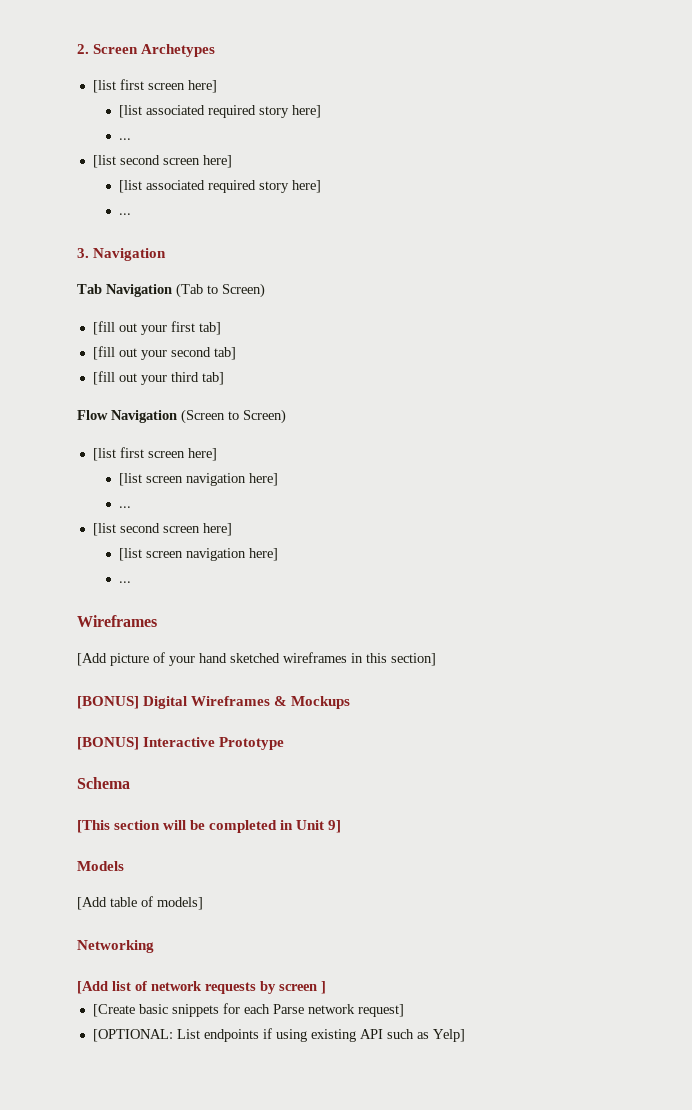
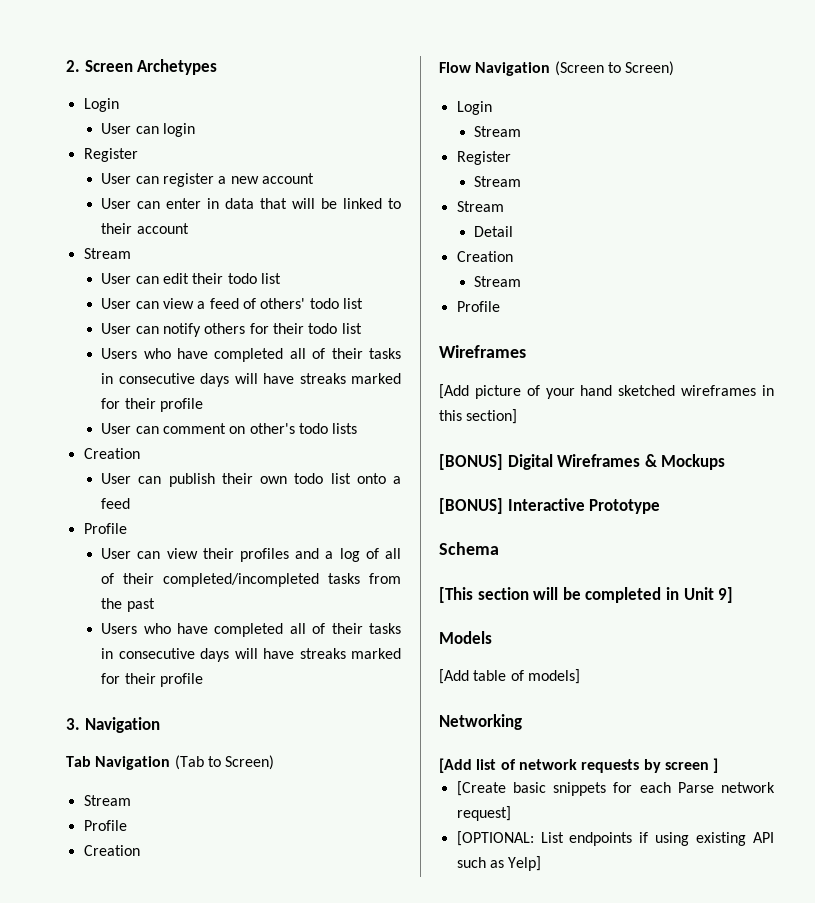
[92,79,217,93] [119,105,322,118] [119,138,132,140] [92,155,232,168] [119,180,322,193] [119,213,132,215] [list first screen here] // [list associated required story here] // ... // [list second screen here] // [list associated required story here] // ... -> [83,98,119,112] [101,123,195,137] [83,148,138,162] [101,173,314,187] [101,198,401,209] [101,223,189,234] [83,248,131,259] [101,273,281,284] [101,298,363,309] [101,323,362,337] [101,348,401,362] [101,373,401,387] [101,398,203,412] [101,423,358,434] [83,448,140,459] [101,473,401,487] [101,498,131,509] [83,523,127,534] [101,548,401,562] [101,573,402,587] [101,598,155,612] [101,623,401,637] [101,648,401,662] [101,673,203,687] Login // User can login // Register // User can register a new account // User can enter in data that will be linked to their account // Stream // User can edit their todo list // User can view a feed of others' todo list // User can notify others for their todo list // Users who have completed all of their tasks in consecutive days will have streaks marked for their profile // User can comment on other's todo lists // Creation // User can publish their own todo list onto a feed // Profile // User can view their profiles and a log of all of their completed/incompleted tasks from the past // Users who have completed all of their tasks in consecutive days will have streaks marked for their profile
[92,321,221,335] [92,346,236,360] [92,371,224,385] [fill out your first tab] // [fill out your second tab] // [fill out your third tab] -> [83,795,131,806] [83,820,127,831] [83,845,140,856] Stream // Profile // Creation
[92,447,217,461] [119,473,279,486] [119,506,132,508] [92,523,232,536] [119,548,279,561] [119,581,132,583] [list first screen here] // [list screen navigation here] // ... // [list second screen here] // [list screen navigation here] // ... -> [456,101,492,115] [474,126,522,137] [456,151,511,165] [474,176,522,187] [456,201,504,212] [474,226,514,237] [456,251,513,262] [474,276,522,287] [456,301,500,312] Login // Stream // Register // Stream // Stream // Detail // Creation // Stream // Profile

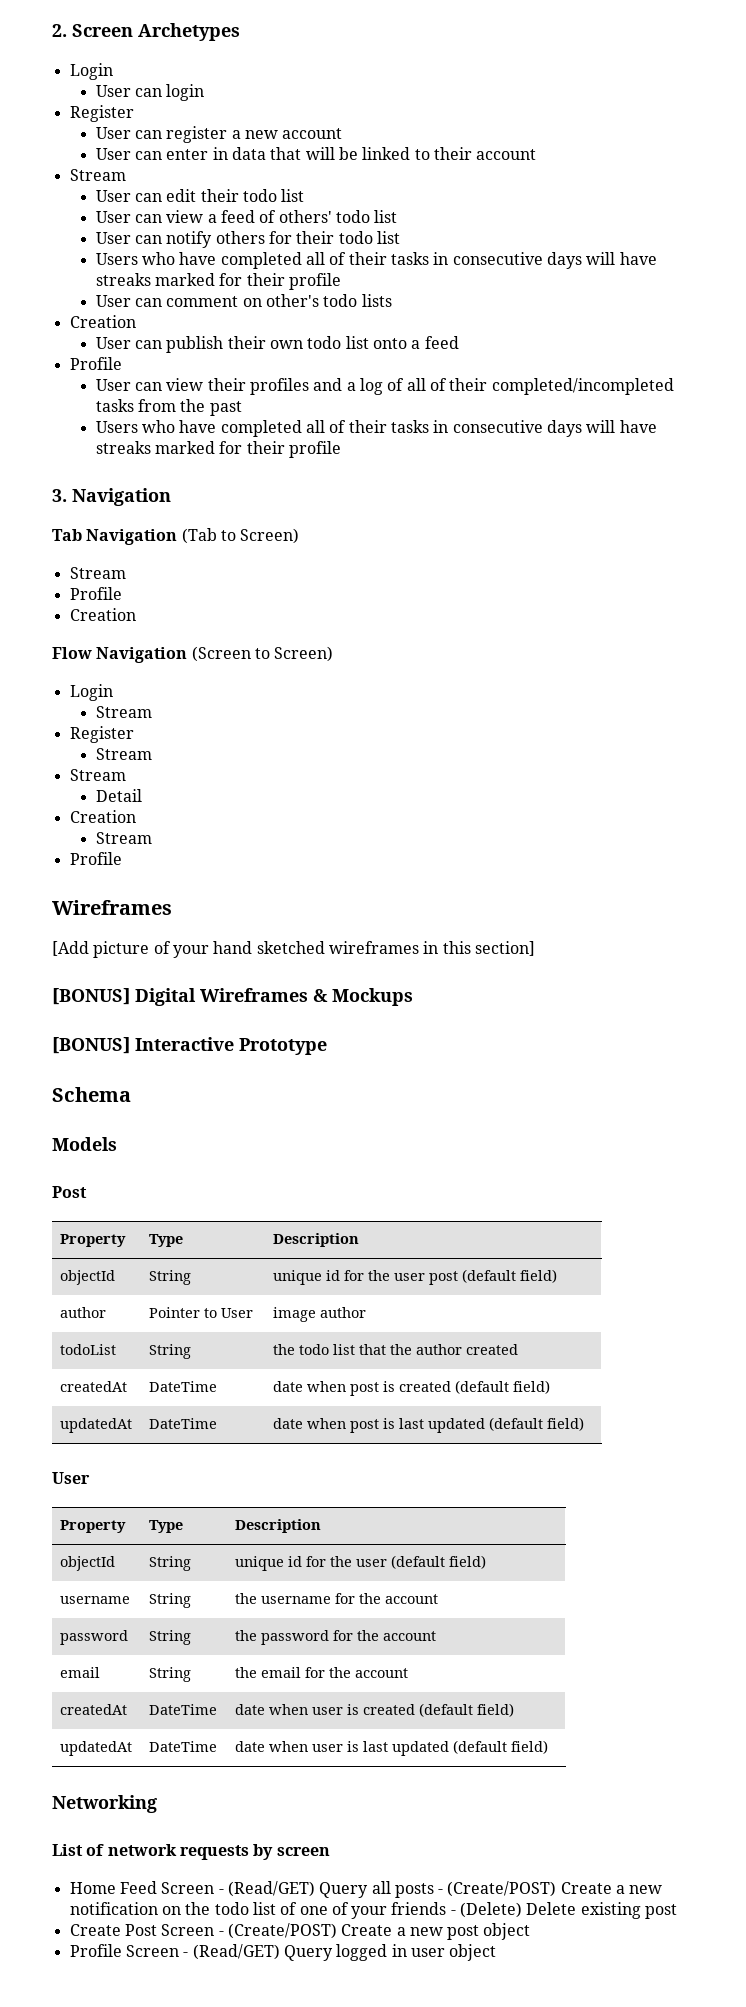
[439,587,734,603] [439,631,492,644] [439,669,580,684] [This section will be completed in Unit 9] // Models // [Add table of models] -> [52,1137,117,1151] [52,1186,87,1198] [60,1234,127,1247] [149,1234,184,1247] [273,1233,360,1247] [60,1270,116,1285] [149,1270,192,1285] [273,1269,558,1285] [60,1307,107,1318] [149,1307,254,1318] [273,1307,367,1322] [60,1344,117,1355] [149,1344,192,1359] [273,1344,519,1355] [60,1381,128,1392] [149,1381,218,1392] [273,1380,551,1396] [60,1418,133,1433] [149,1418,218,1429] [273,1417,585,1433] [52,1472,90,1484] [60,1520,127,1533] [149,1520,184,1533] [235,1519,322,1533] [60,1556,116,1571] [149,1556,192,1571] [235,1555,487,1571] [60,1596,131,1604] [149,1593,192,1608] [235,1593,439,1604] [60,1630,129,1645] [149,1630,192,1645] [235,1630,437,1645] [60,1667,101,1678] [149,1667,192,1682] [235,1667,409,1678] [60,1704,128,1715] [149,1704,218,1715] [235,1703,515,1717] [60,1741,133,1756] [149,1741,218,1752] [235,1740,549,1756] Models // Post // Property | Type | Description // objectId | String | unique id for the user post (default field) // author | Pointer to User | image author // todoList | String | the todo list that the author created // createdAt | DateTime | date when post is created (default field) // updatedAt | DateTime | date when post is last updated (default field) // User // Property | Type | Description // objectId | String | unique id for the user (default field) // username | String | the username for the account // password | String | the password for the account // email | String | the email for the account // createdAt | DateTime | date when user is created (default field) // updatedAt | DateTime | date when user is last updated (default field)
[439,758,497,773] [Add list -> [52,1844,83,1856] List
[713,758,719,773] [456,781,775,796] [456,806,511,821] [456,831,774,846] [456,856,542,871] ] // [Create basic snippets for each Parse network request] // [OPTIONAL: List endpoints if using existing API such as Yelp] -> [69,1881,663,1898] [69,1902,678,1919] [69,1923,531,1940] [69,1944,497,1961] // Home Feed Screen - (Read/GET) Query all posts - (Create/POST) Create a new notification on the todo list of one of your friends - (Delete) Delete existing post // Create Post Screen - (Create/POST) Create a new post object // Profile Screen - (Read/GET) Query logged in user object

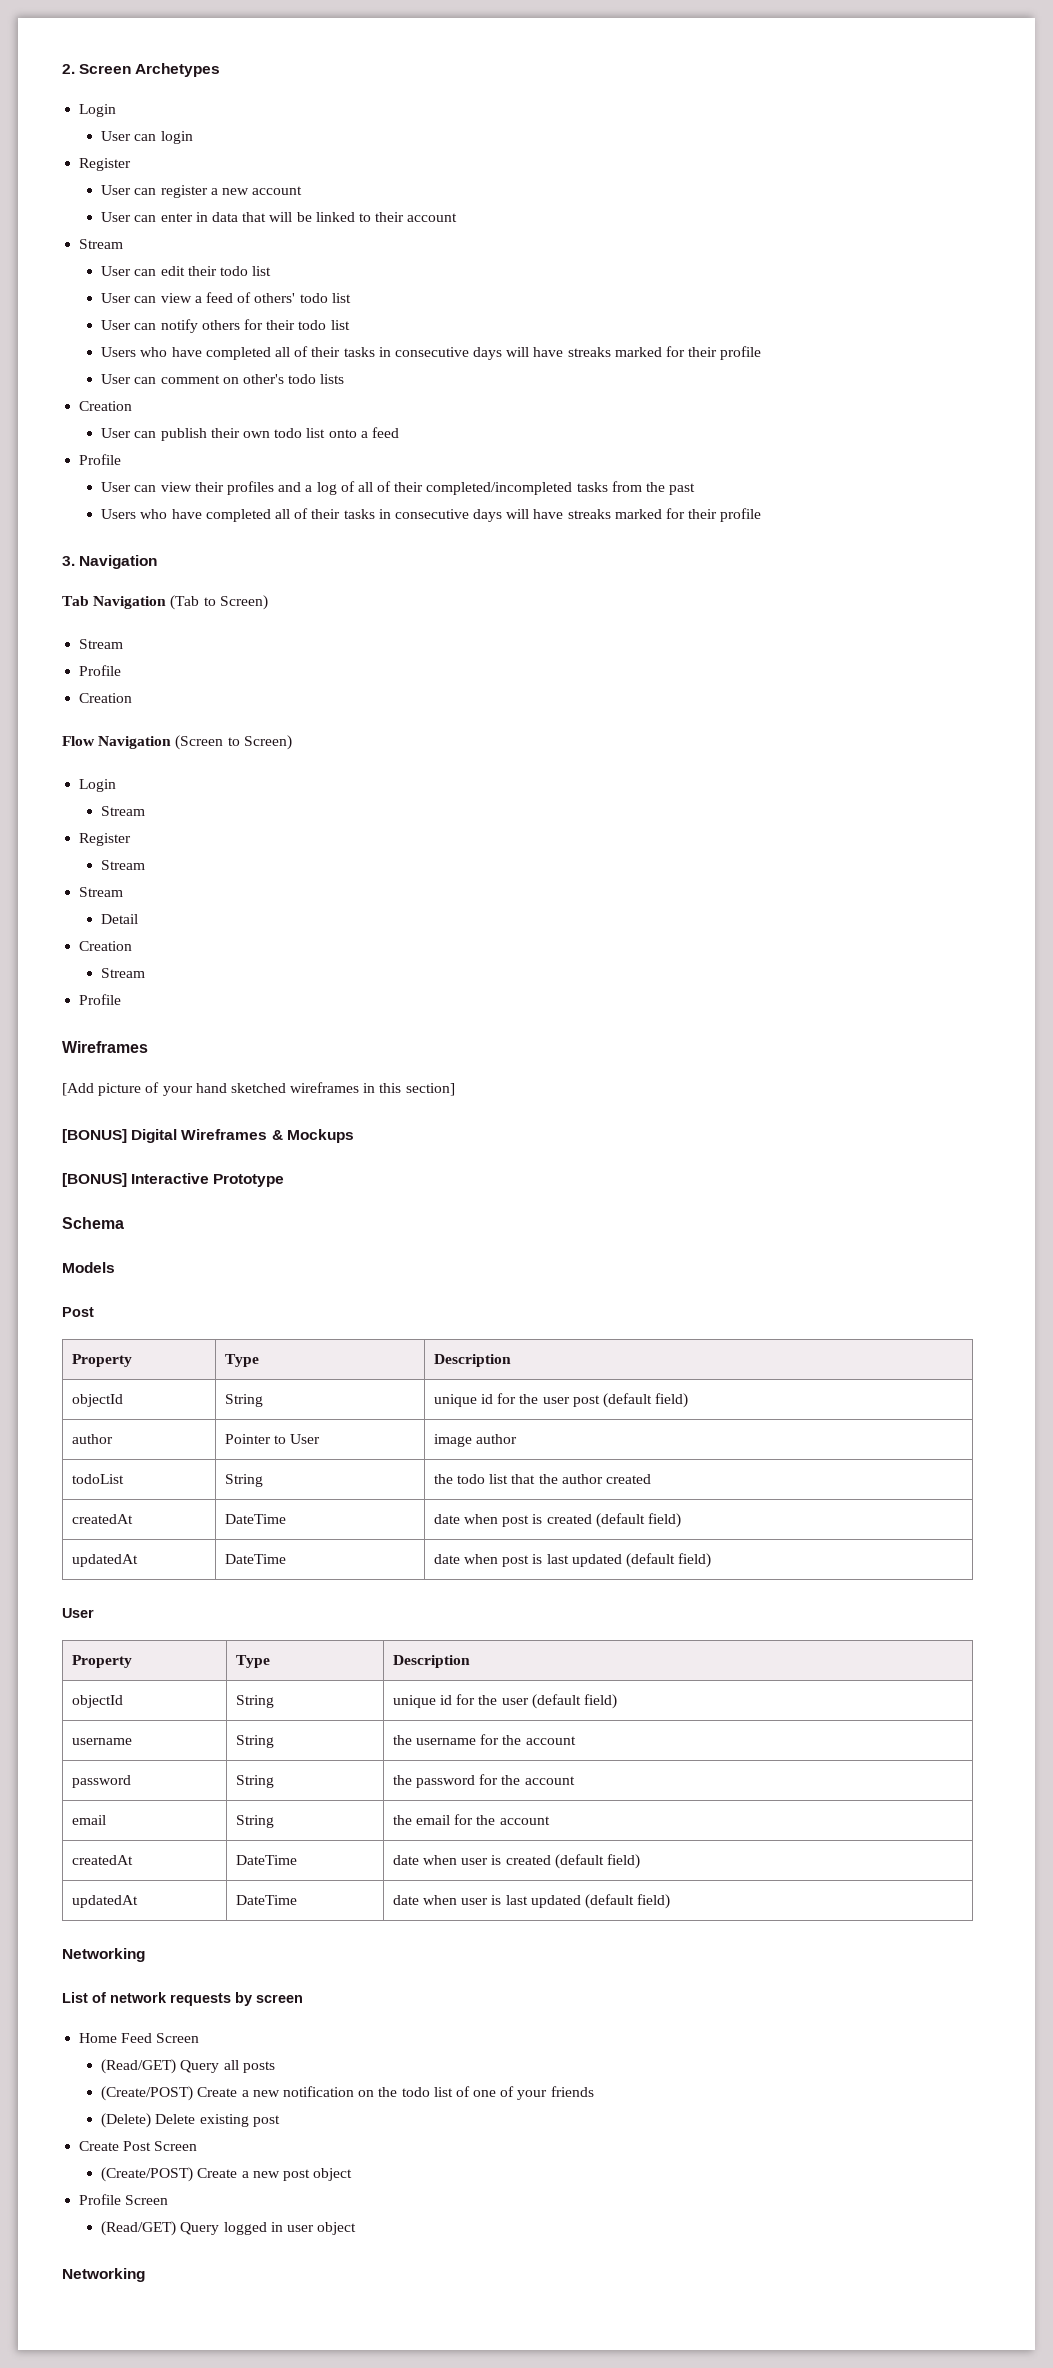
[218,1889,224,1894] - -> (200, 2038) //
[438,1889,444,1894] - -> (275, 2067) //
[450,1910,456,1915] - -> (594, 2091) //
[218,1931,224,1936] - -> (198, 2146) //
[183,1952,189,1957] - -> (169, 2200) //
(497, 1952) none -> [62,2268,145,2282] // Networking

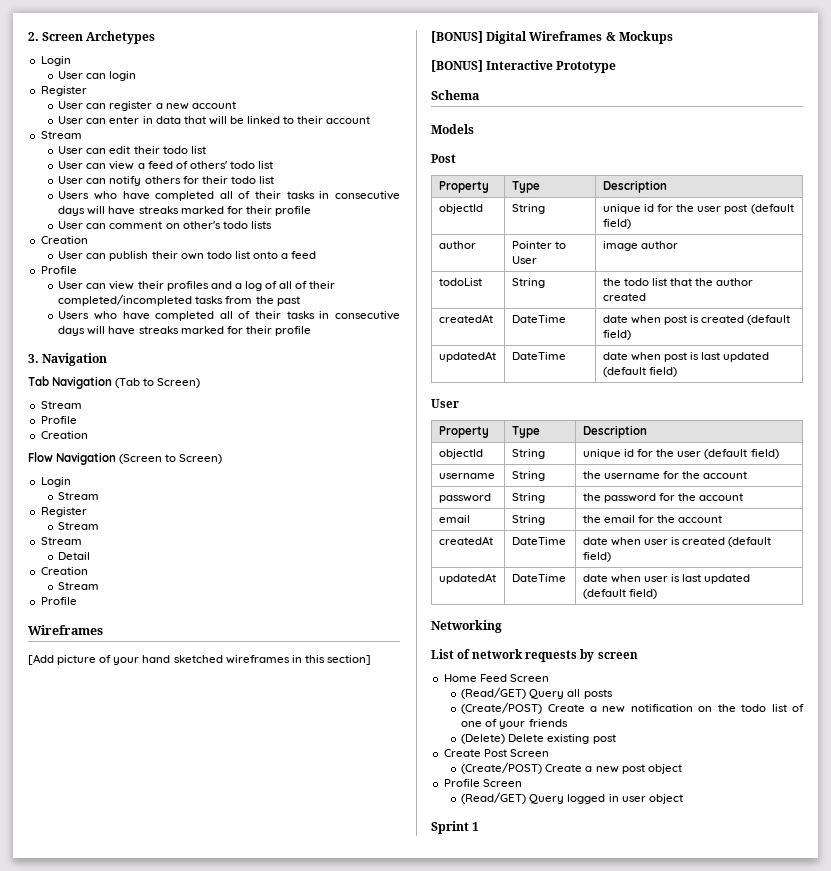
[62,2268,145,2282] Networking -> [431,821,480,834] Sprint 1

